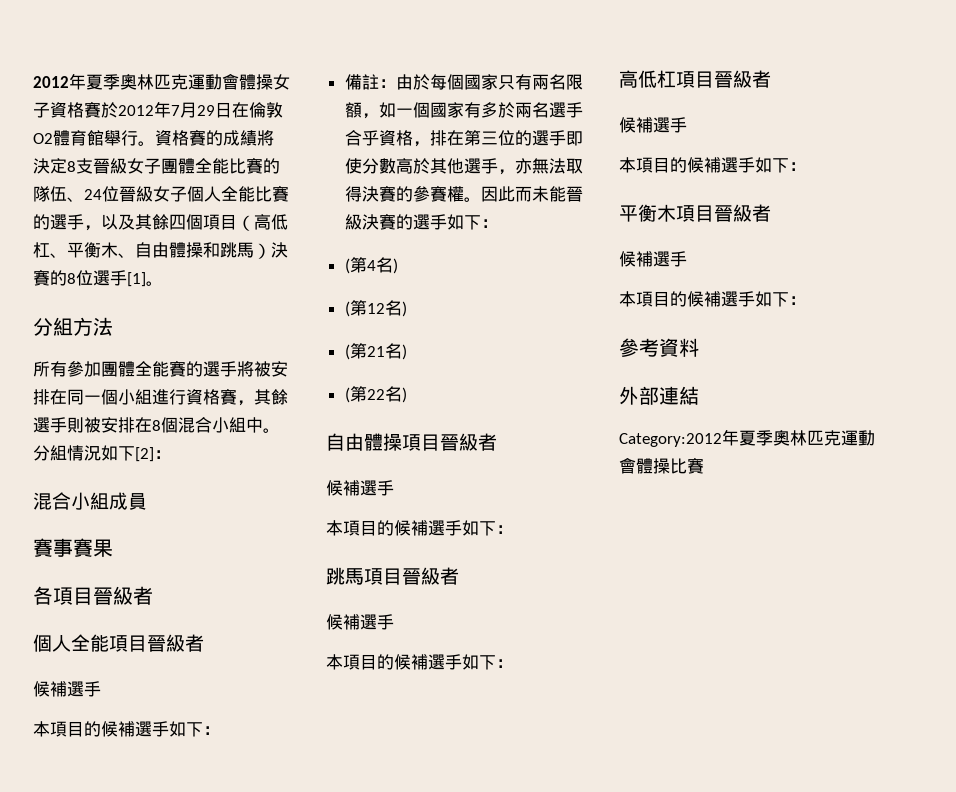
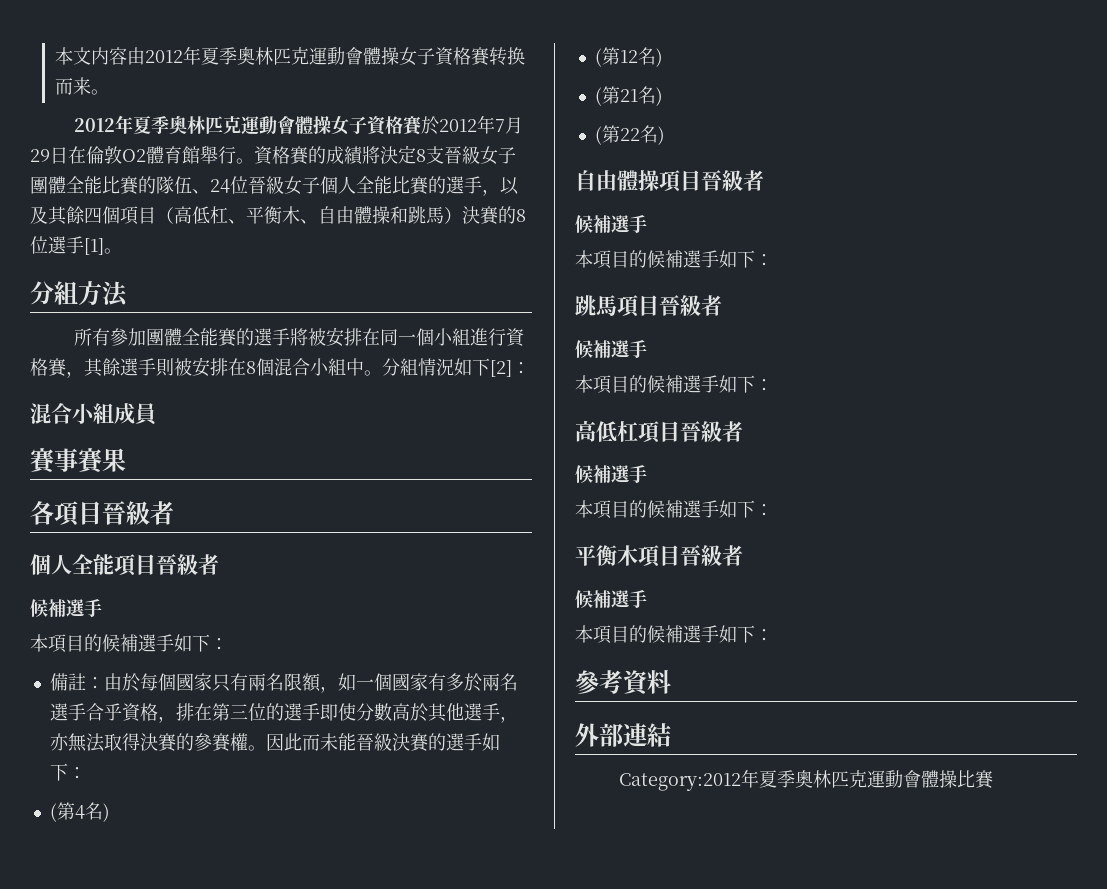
(33, 82) none -> [54,46,525,66] [54,77,109,95] 本文内容由2012年夏季奧林匹克運動會體操女子資格賽转换而来。 //

